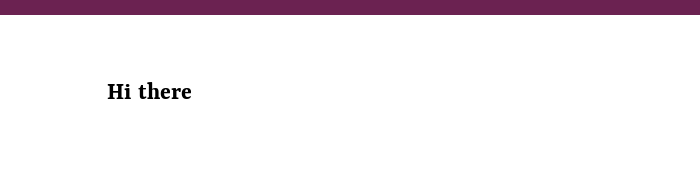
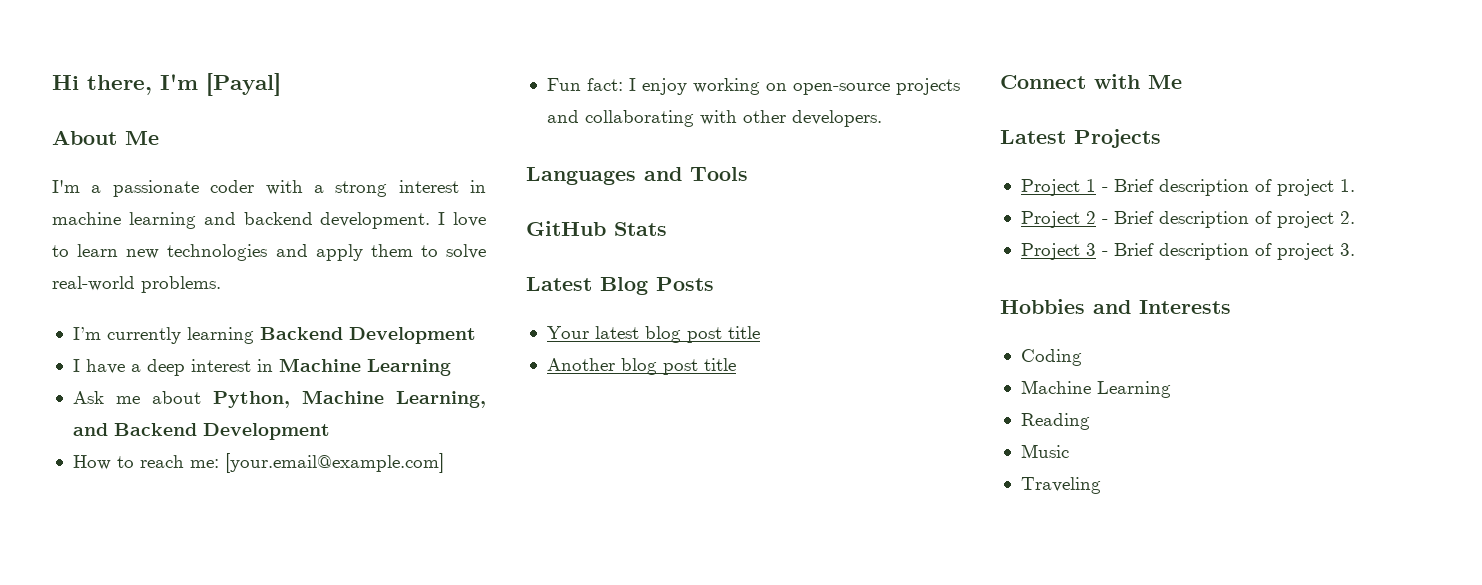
[137,82,192,99] there -> [87,73,281,96] [52,130,159,145] [52,180,486,197] [52,212,486,229] [52,244,486,261] [52,276,221,293] [72,327,476,344] [72,358,451,376] [72,390,486,408] [72,423,330,440] [72,453,444,473] [546,78,960,95] [546,110,882,127] [526,167,748,185] [526,221,667,236] [526,277,714,295] [546,326,760,343] [546,358,736,375] [1000,74,1182,89] [1000,129,1161,148] [1020,179,1355,196] [1020,211,1355,228] [1020,243,1355,260] [1000,299,1231,314] [1020,349,1082,366] [1020,380,1171,398] [1020,413,1090,430] [1020,444,1069,458] [1020,477,1101,494] there, I'm [Payal] // About Me // I'm a passionate coder with a strong interest in machine learning and backend development. I love to learn new technologies and apply them to solve real-world problems. // I’m currently learning Backend Development // I have a deep interest in Machine Learning // Ask me about Python, Machine Learning, and Backend Development // How to reach me: [your.email@example.com] // Fun fact: I enjoy working on open-source projects and collaborating with other developers. // Languages and Tools // GitHub Stats // Latest Blog Posts // Your latest blog post title // Another blog post title // Connect with Me // Latest Projects // Project 1 - Brief description of project 1. // Project 2 - Brief description of project 2. // Project 3 - Brief description of project 3. // Hobbies and Interests // Coding // Machine Learning // Reading // Music // Traveling

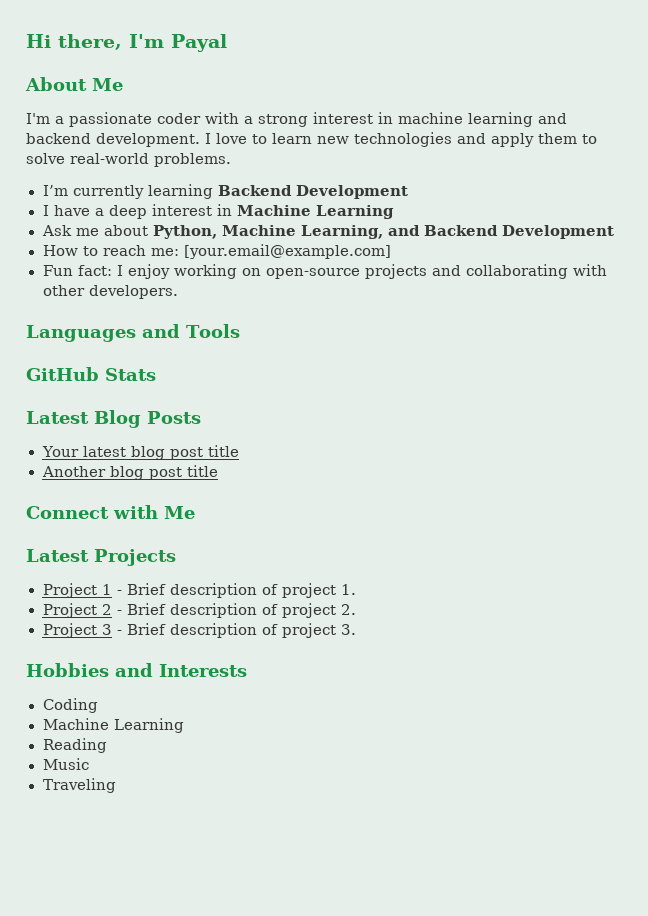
[206,73,281,96] [Payal] -> [171,34,227,52] Payal

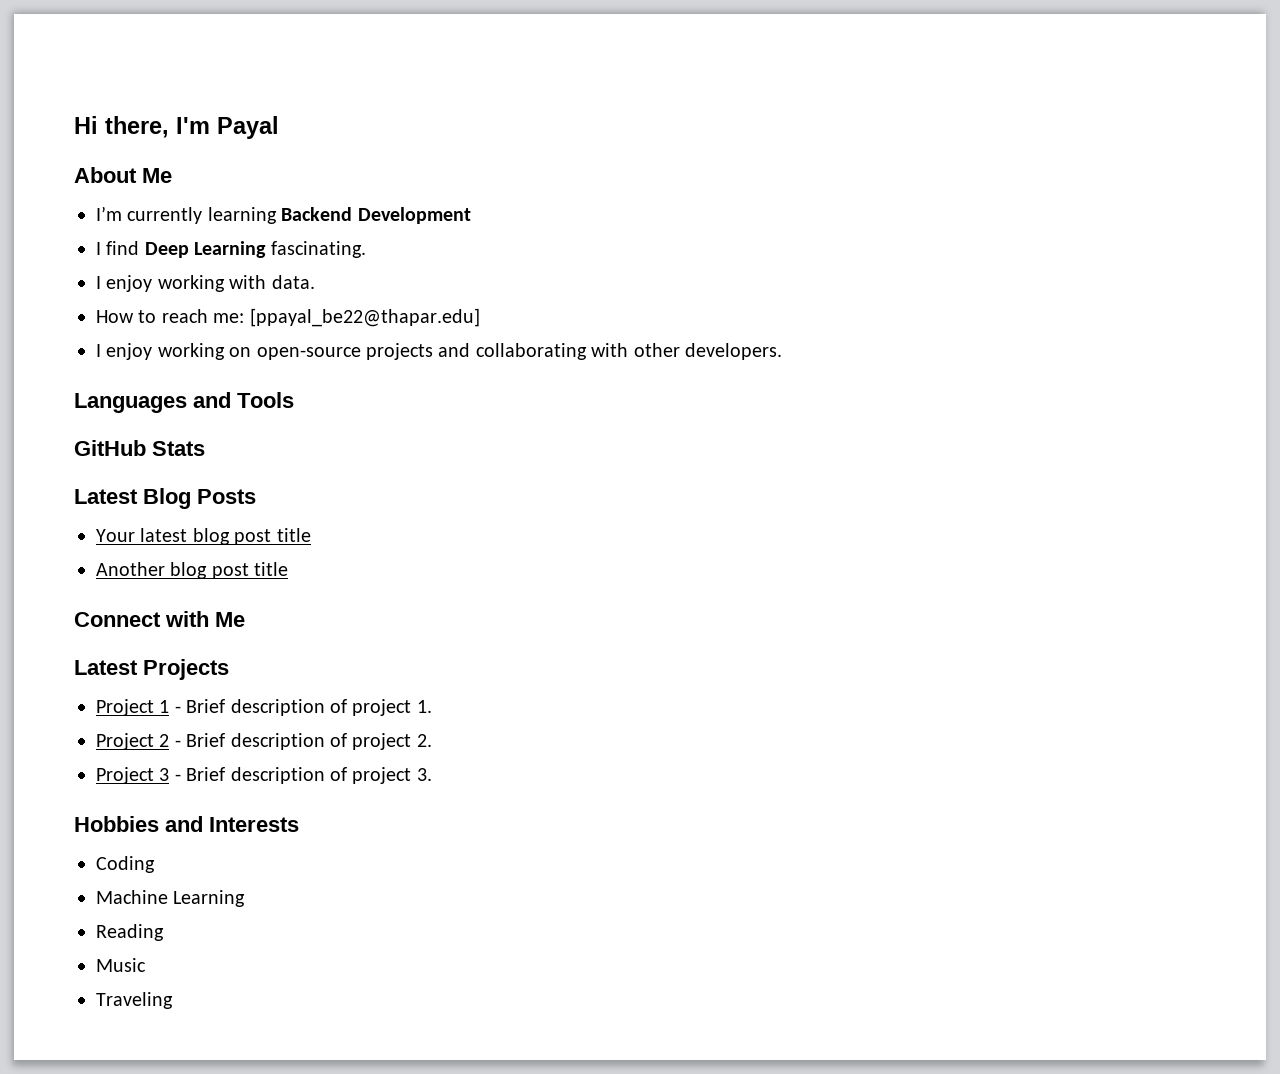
[26,112,567,127] [26,132,597,147] [26,153,231,167] // I'm a passionate coder with a strong interest in machine learning and backend development. I love to learn new technologies and apply them to solve real-world problems. -> (172, 175) none
[53,204,394,219] [41,225,614,239] have a deep interest in Machine Learning // Ask me about Python, Machine Learning, and Backend Development -> [106,241,366,258] [96,275,315,292] find Deep Learning fascinating. // I enjoy working with data.
[183,244,392,259] [42,265,112,276] [your.email@example.com] // Fun fact: -> [249,308,480,327] [ppayal_be22@thapar.edu] //

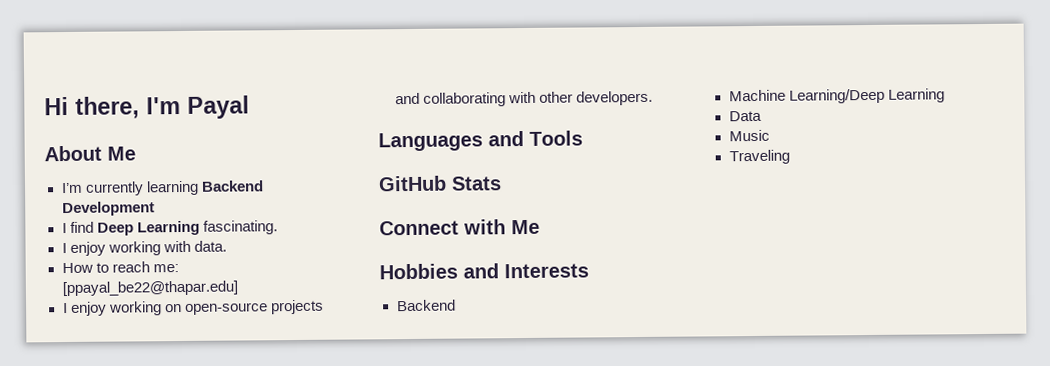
[74,488,256,509] [96,528,311,545] [96,562,289,579] [74,611,245,627] [74,659,229,680] [96,699,432,716] [96,733,432,750] [96,767,432,784] Latest Blog Posts // Your latest blog post title // Another blog post title // Connect with Me // Latest Projects // Project 1 - Brief description of project 1. // Project 2 - Brief description of project 2. // Project 3 - Brief description of project 3. -> [379,219,540,236] Connect with Me
[96,856,155,873] Coding -> [396,299,456,312] Backend
(168, 897) none -> [788,88,885,104] Learning/Deep
[96,924,164,941] Reading -> [728,110,762,122] Data

